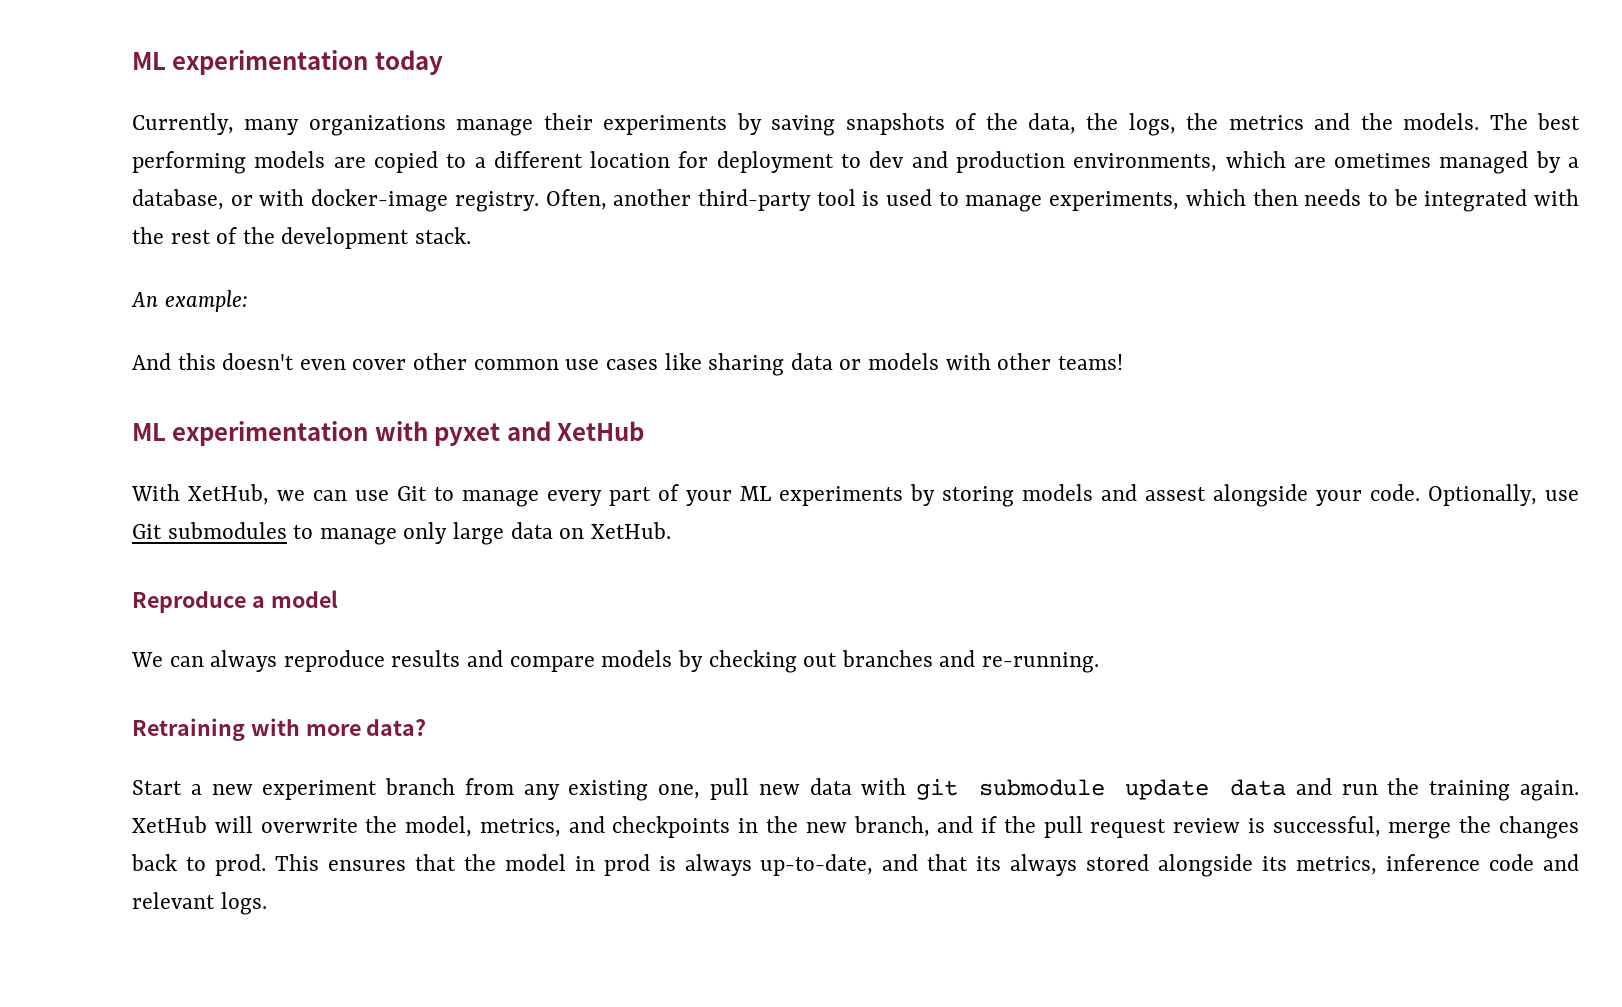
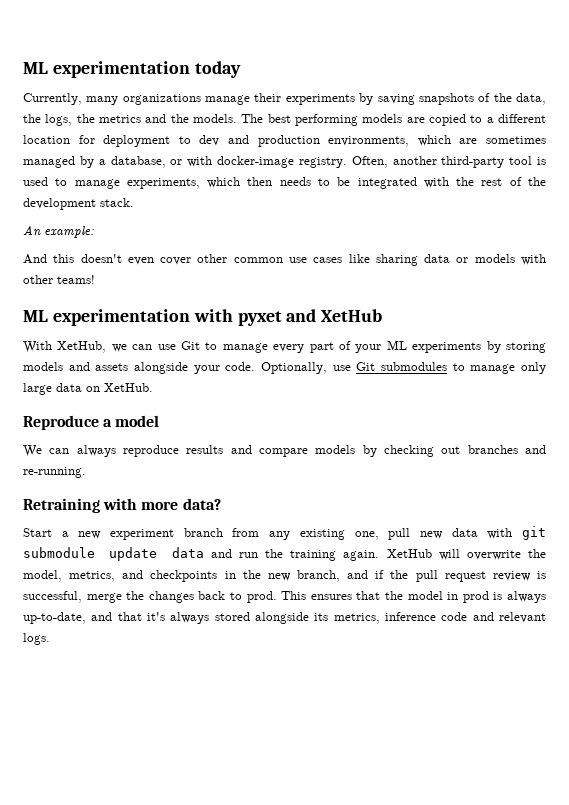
[1334,153,1432,168] ometimes -> [486,136,546,144] sometimes
[1145,487,1206,501] assest -> [95,363,129,371] assets
[976,856,1002,871] its -> [147,612,165,621] it's

